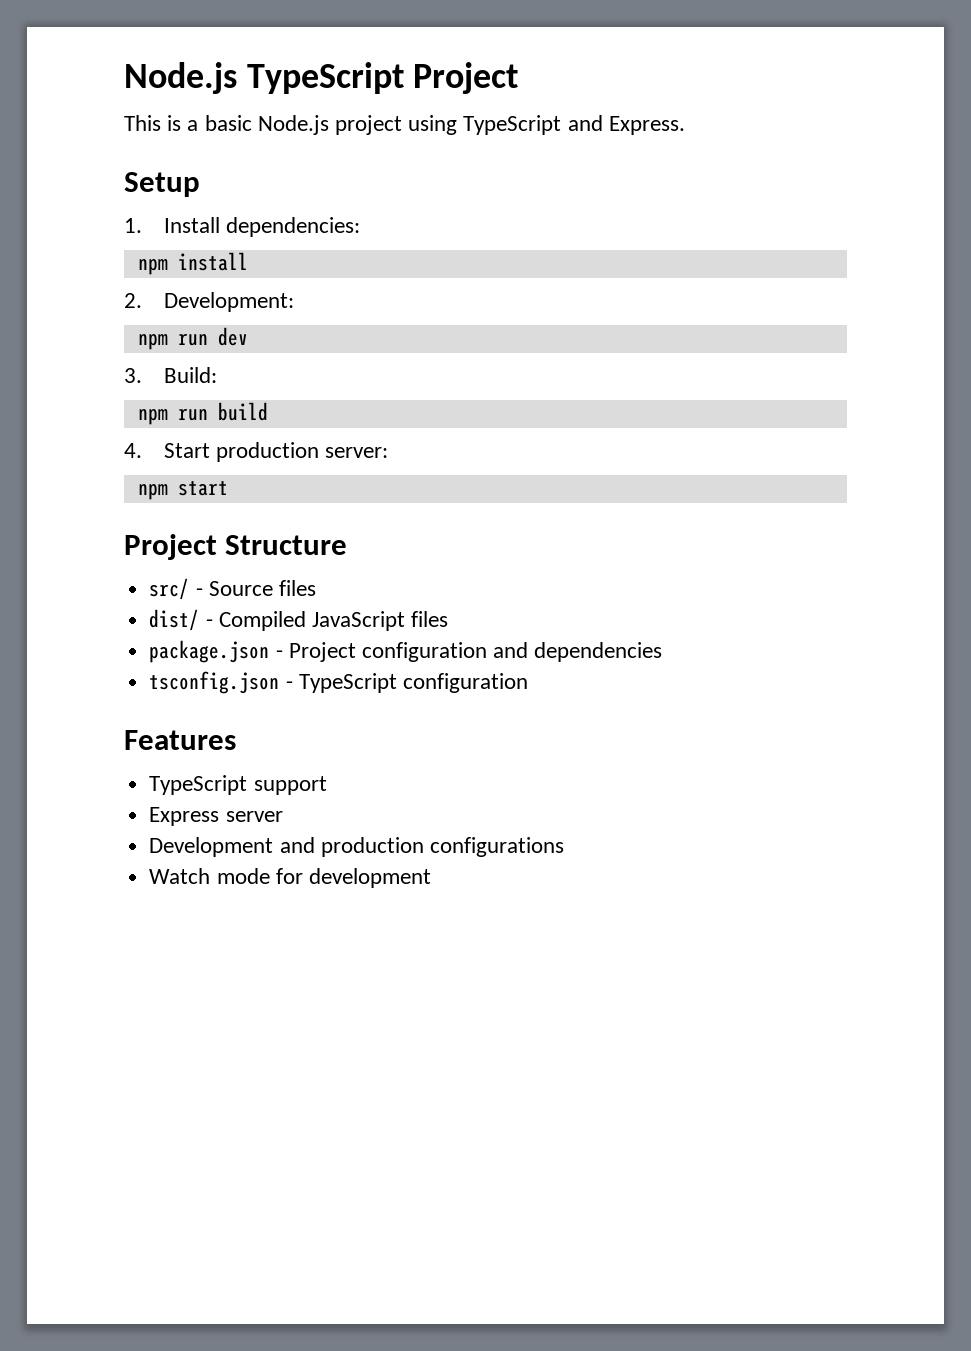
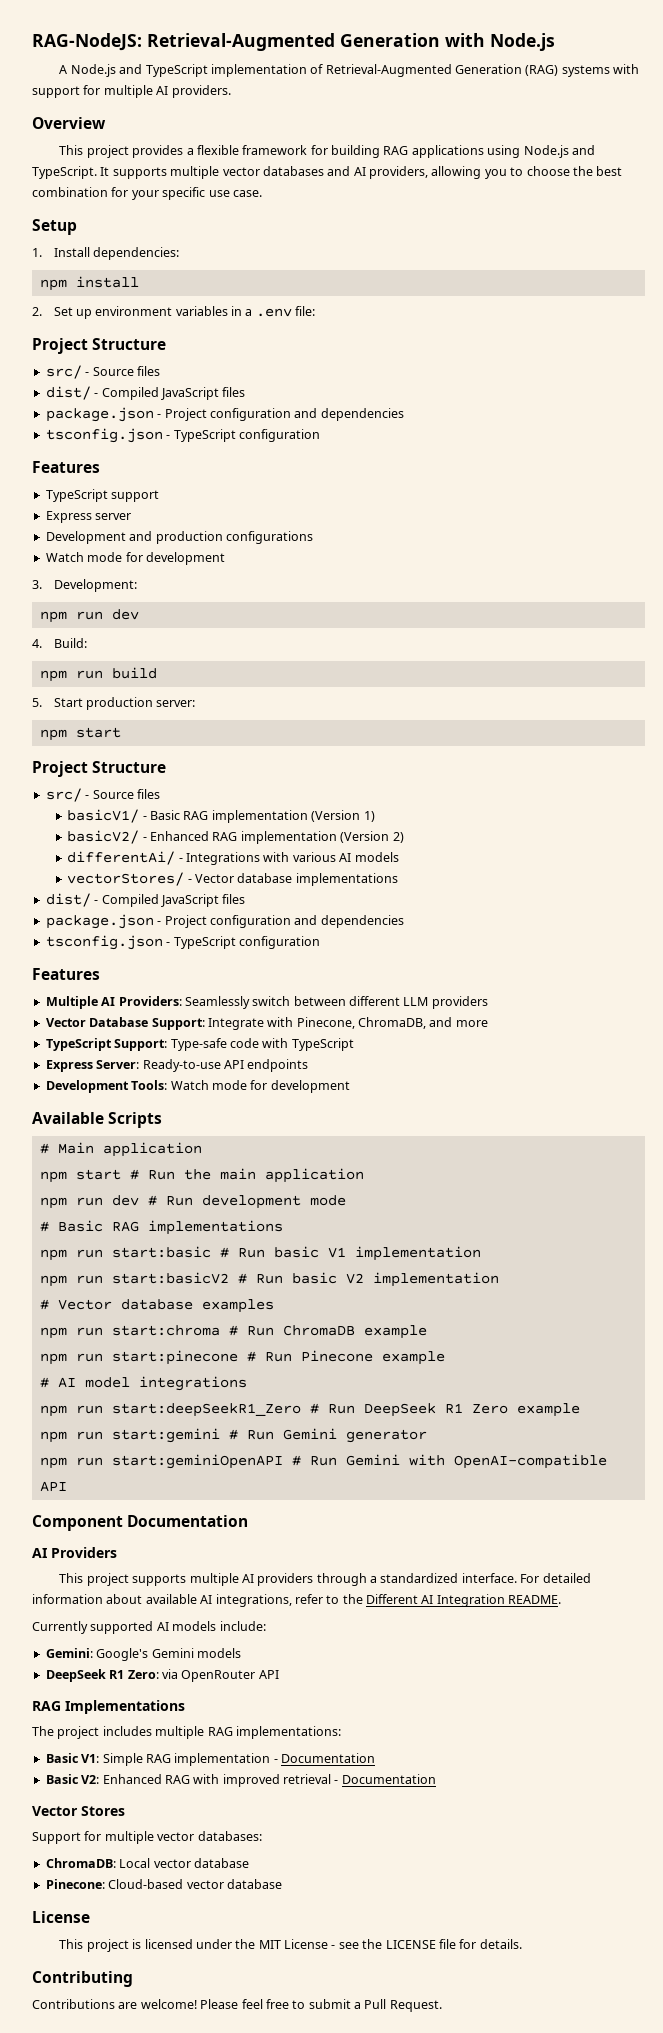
[124,62,519,94] [124,115,685,135] Node.js TypeScript Project // This is a basic Node.js project using TypeScript and Express. -> [32,33,555,51] [59,64,640,77] [32,85,231,98] [32,117,106,129] [59,145,595,158] [32,166,623,179] [32,187,262,200] RAG-NodeJS: Retrieval-Augmented Generation with Node.js // A Node.js and TypeScript implementation of Retrieval-Augmented Generation (RAG) systems with support for multiple AI providers. // Overview // This project provides a flexible framework for building RAG applications using Node.js and TypeScript. It supports multiple vector databases and AI providers, allowing you to choose the best combination for your specific use case.
[163,292,294,312] [137,327,248,350] [124,367,217,383] [137,402,268,425] [124,442,388,462] [137,481,228,500] Development: // npm run dev // 3. Build: // npm run build // 4. Start production server: // npm start -> [53,306,316,319] Set up environment variables in a .env file:
(431, 878) none -> [32,579,137,592] [39,609,139,623] [32,638,87,648] [39,667,157,682] [32,697,196,710] [39,727,121,741] [32,761,167,777] [45,788,160,802] [67,809,375,823] [67,830,404,844] [67,851,399,865] [67,872,398,886] [45,893,246,907] [45,914,404,929] [45,935,320,950] [32,968,100,980] [45,996,488,1009] [45,1017,488,1030] [45,1038,354,1051] [45,1059,309,1072] [45,1080,350,1093] [32,1112,163,1128] [39,1142,202,1157] [39,1168,364,1183] [39,1195,346,1209] [39,1220,283,1235] [39,1246,481,1261] [39,1272,499,1287] [39,1299,274,1313] [39,1325,427,1339] [39,1350,445,1365] [39,1376,247,1391] [39,1403,580,1417] [39,1428,427,1443] [39,1454,607,1469] [39,1481,67,1492] [32,1515,249,1531] [32,1547,117,1558] [59,1573,591,1586] [32,1594,562,1607] [32,1621,266,1634] [45,1648,241,1661] [45,1669,279,1682] [32,1700,185,1714] [32,1726,341,1739] [45,1753,375,1766] [45,1774,436,1787] [32,1806,125,1816] [32,1831,262,1844] [45,1858,249,1868] [45,1879,282,1889] [32,1911,90,1923] [59,1939,522,1952] [32,1971,133,1987] [32,1999,442,2012] // 3. Development: // npm run dev // 4. Build: // npm run build // 5. Start production server: // npm start // Project Structure // src/ - Source files // basicV1/ - Basic RAG implementation (Version 1) // basicV2/ - Enhanced RAG implementation (Version 2) // differentAi/ - Integrations with various AI models // vectorStores/ - Vector database implementations // dist/ - Compiled JavaScript files // package.json - Project configuration and dependencies // tsconfig.json - TypeScript configuration // Features // Multiple AI Providers: Seamlessly switch between different LLM providers // Vector Database Support: Integrate with Pinecone, ChromaDB, and more // TypeScript Support: Type-safe code with TypeScript // Express Server: Ready-to-use API endpoints // Development Tools: Watch mode for development // Available Scripts // # Main application // npm start # Run the main application // npm run dev # Run development mode // # Basic RAG implementations // npm run start:basic # Run basic V1 implementation // npm run start:basicV2 # Run basic V2 implementation // # Vector database examples // npm run start:chroma # Run ChromaDB example // npm run start:pinecone # Run Pinecone example // # AI model integrations // npm run start:deepSeekR1_Zero # Run DeepSeek R1 Zero example // npm run start:gemini # Run Gemini generator // npm run start:geminiOpenAPI # Run Gemini with OpenAI-compatible API // Component Documentation // AI Providers // This project supports multiple AI providers through a standardized interface. For detailed information about available AI integrations, refer to the Different AI Integration README. // Currently supported AI models include: // Gemini: Google's Gemini models // DeepSeek R1 Zero: via OpenRouter API // RAG Implementations // The project includes multiple RAG implementations: // Basic V1: Simple RAG implementation - Documentation // Basic V2: Enhanced RAG with improved retrieval - Documentation // Vector Stores // Support for multiple vector databases: // ChromaDB: Local vector database // Pinecone: Cloud-based vector database // License // This project is licensed under the MIT License - see the LICENSE file for details. // Contributing // Contributions are welcome! Please feel free to submit a Pull Request.

